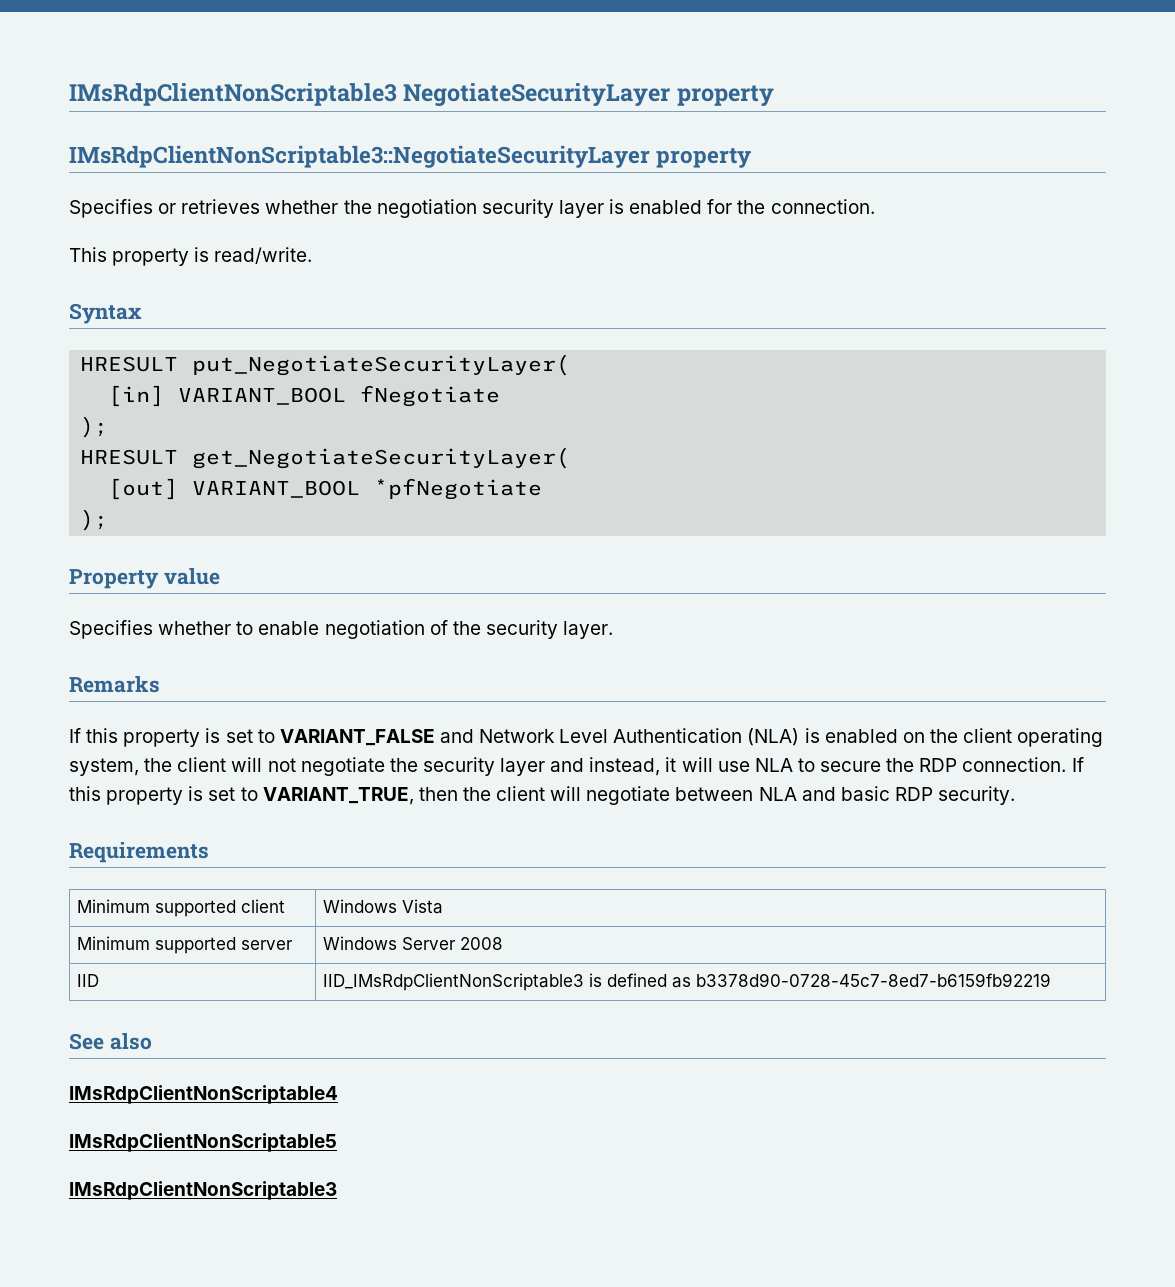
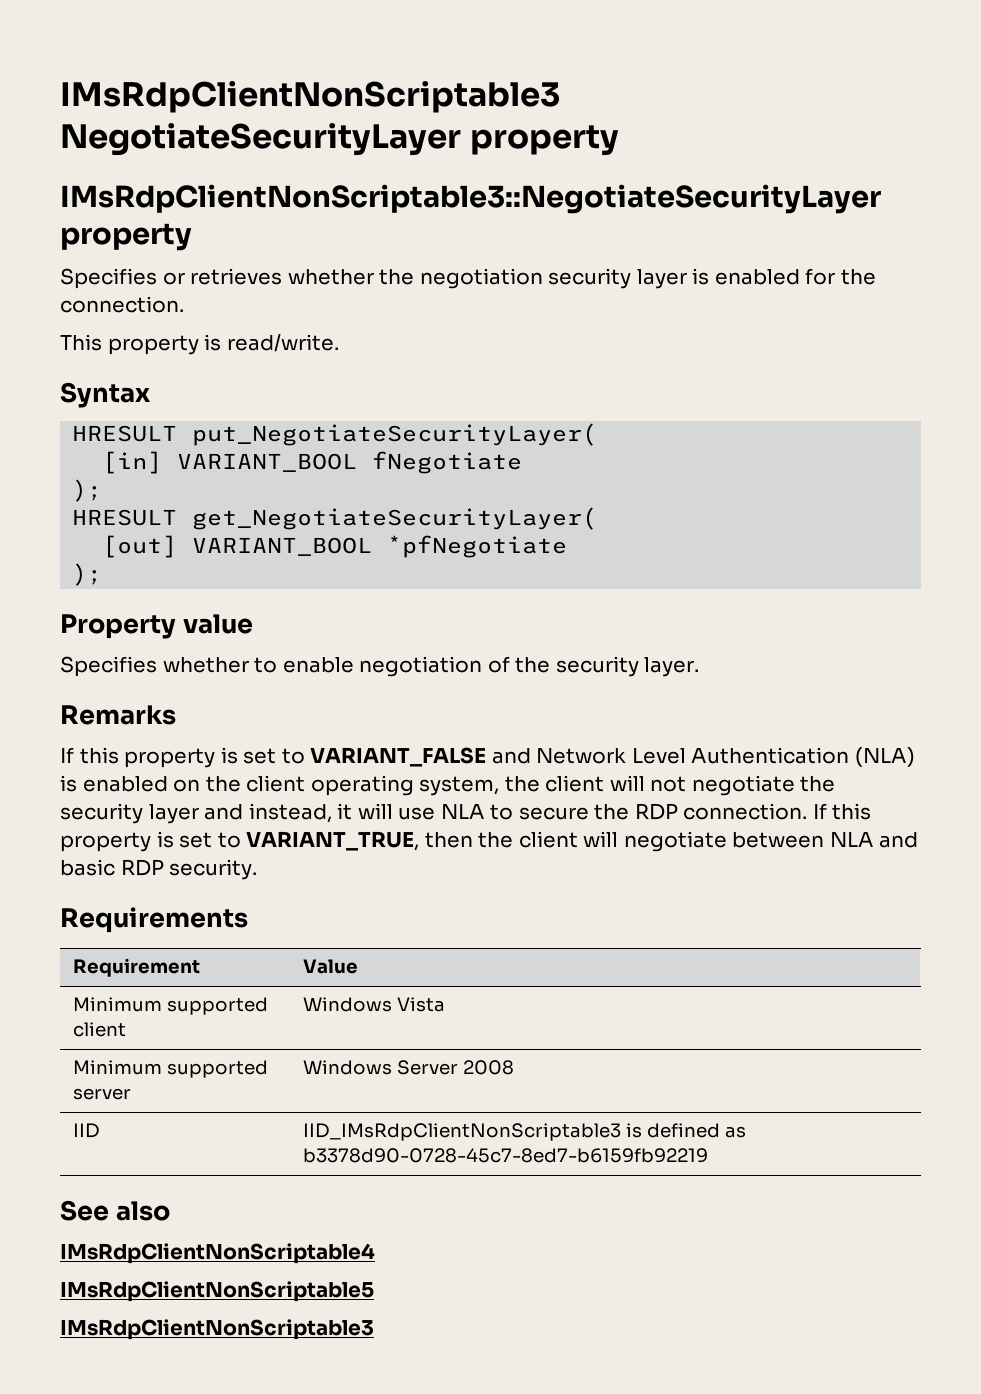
(209, 852) none -> [72,958,200,977] [302,959,358,974] // Requirement | Value

